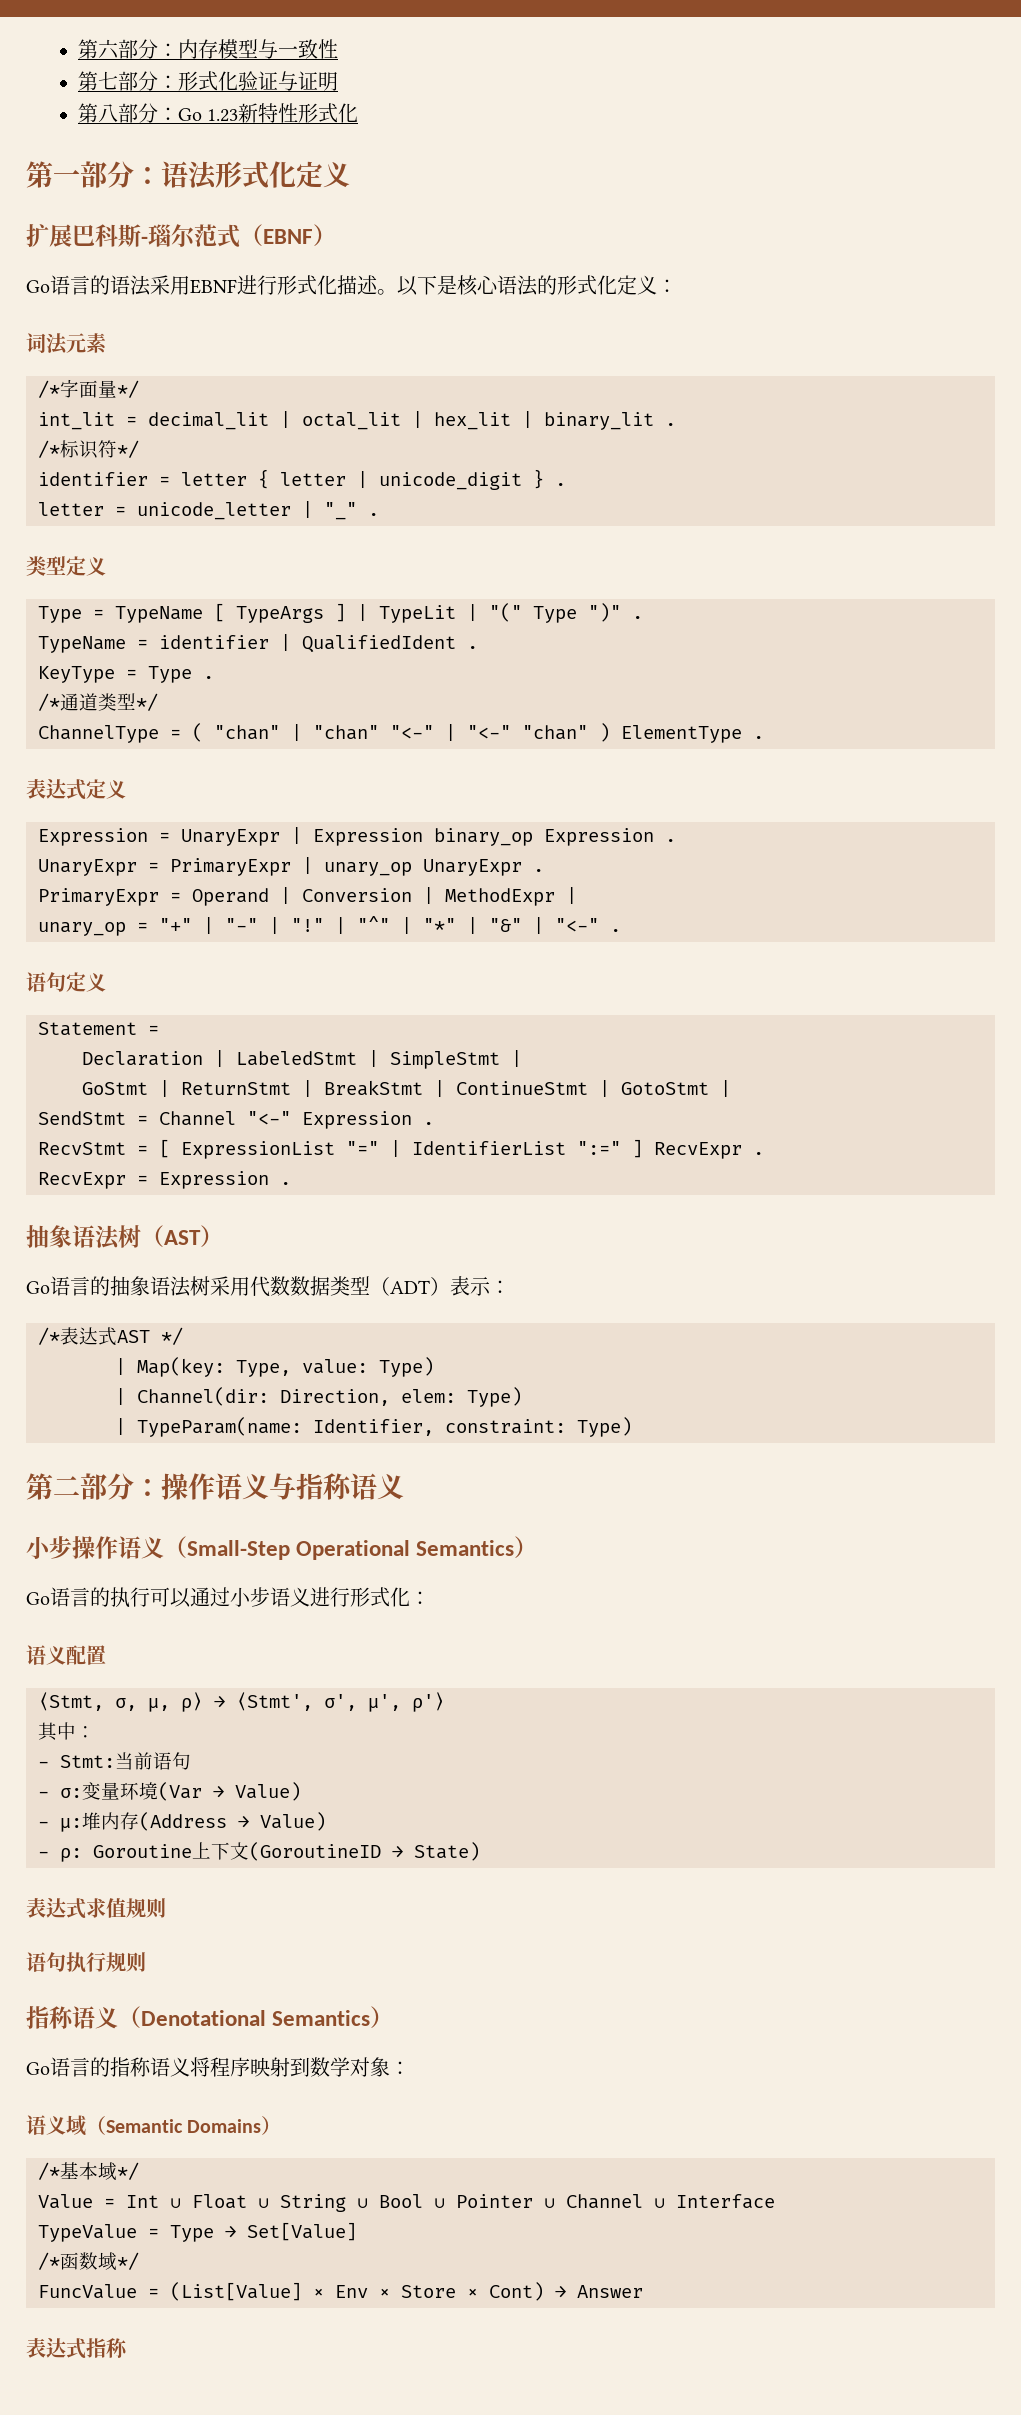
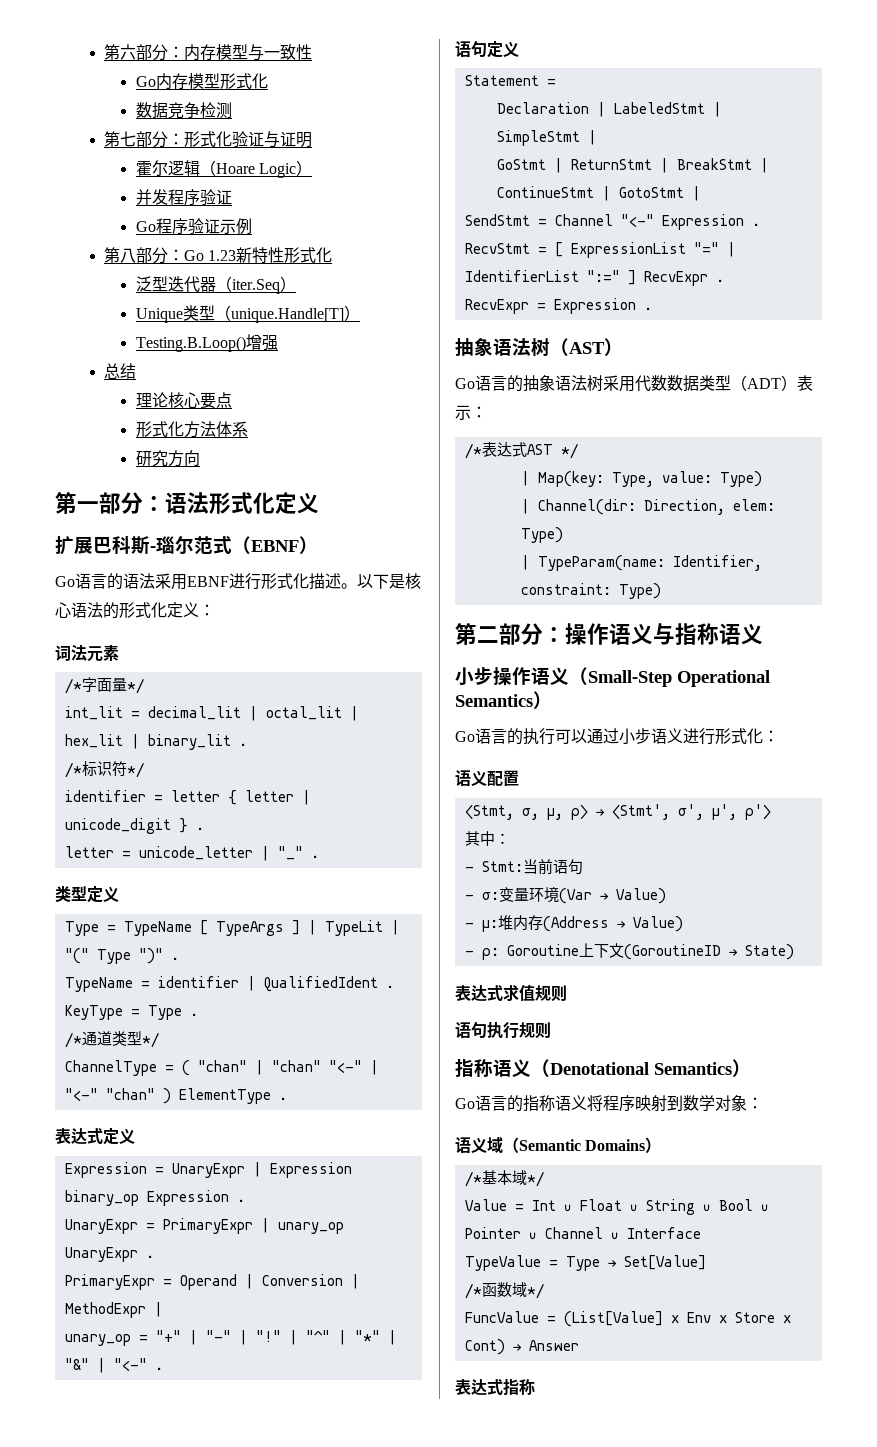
(338, 49) none -> [135,73,268,90] [135,102,232,119] // Go内存模型形式化 // 数据竞争检测
(338, 81) none -> [135,160,313,178] [135,189,232,206] [135,218,252,235] // 霍尔逻辑（Hoare Logic） // 并发程序验证 // Go程序验证示例
(359, 113) none -> [135,276,296,294] [135,305,360,323] [135,334,278,352] [104,363,137,379] [135,392,232,409] [135,421,248,438] [135,450,200,467] // 泛型迭代器（iter.Seq） // Unique类型（unique.Handle[T]） // Testing.B.Loop()增强 // 总结 // 理论核心要点 // 形式化方法体系 // 研究方向

